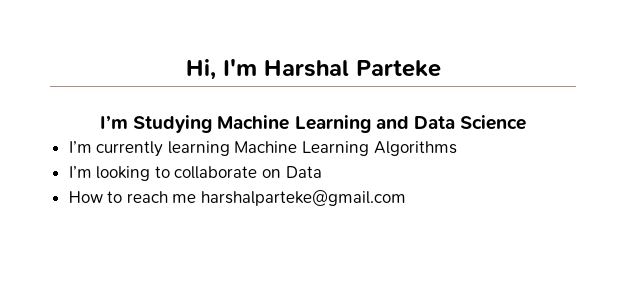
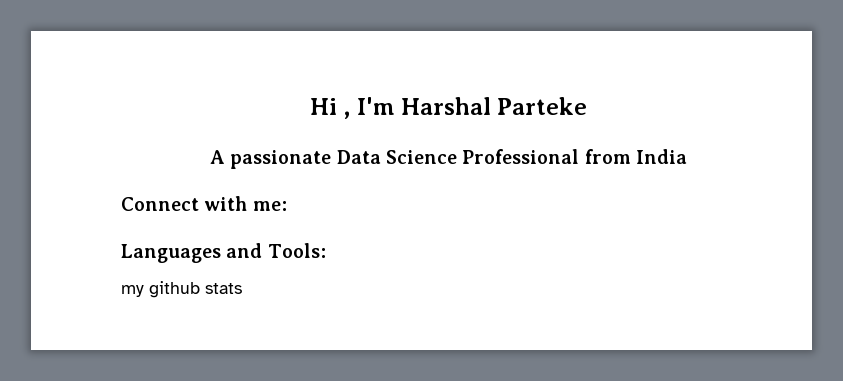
[185,59,216,80] Hi, -> [309,98,351,119] Hi ,
[100,115,526,133] [68,141,457,157] [68,166,322,181] [68,190,407,206] I’m Studying Machine Learning and Data Science // I’m currently learning Machine Learning Algorithms // I’m looking to collaborate on Data // How to reach me harshalparteke@gmail.com -> [210,149,687,169] [121,196,287,211] [121,243,326,263] [121,281,242,298] A passionate Data Science Professional from India // Connect with me: // Languages and Tools: // my github stats

